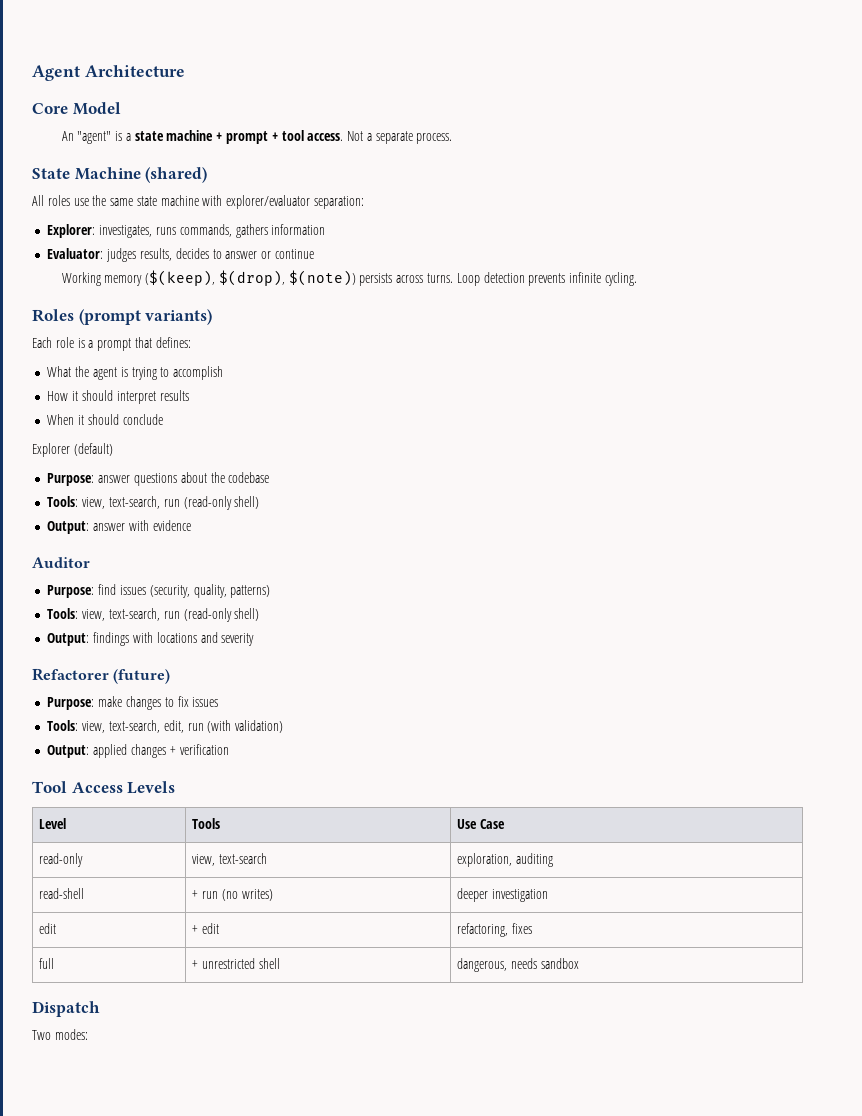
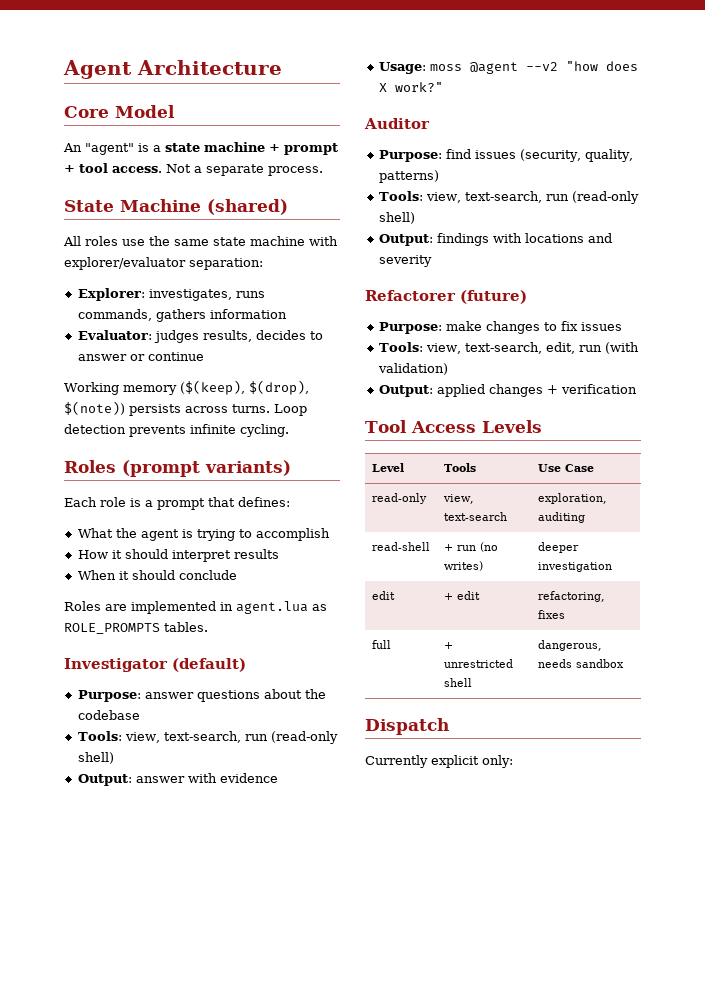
[32,443,70,457] Explorer -> [64,601,327,614] [64,622,208,634] [64,658,168,672] Roles are implemented in agent.lua as ROLE_PROMPTS tables. // Investigator
(191, 525) none -> [378,61,638,74] [378,82,443,92] // Usage: moss @agent --v2 "how does X work?"
[32,1029,88,1040] Two modes: -> [365,755,513,768] Currently explicit only:

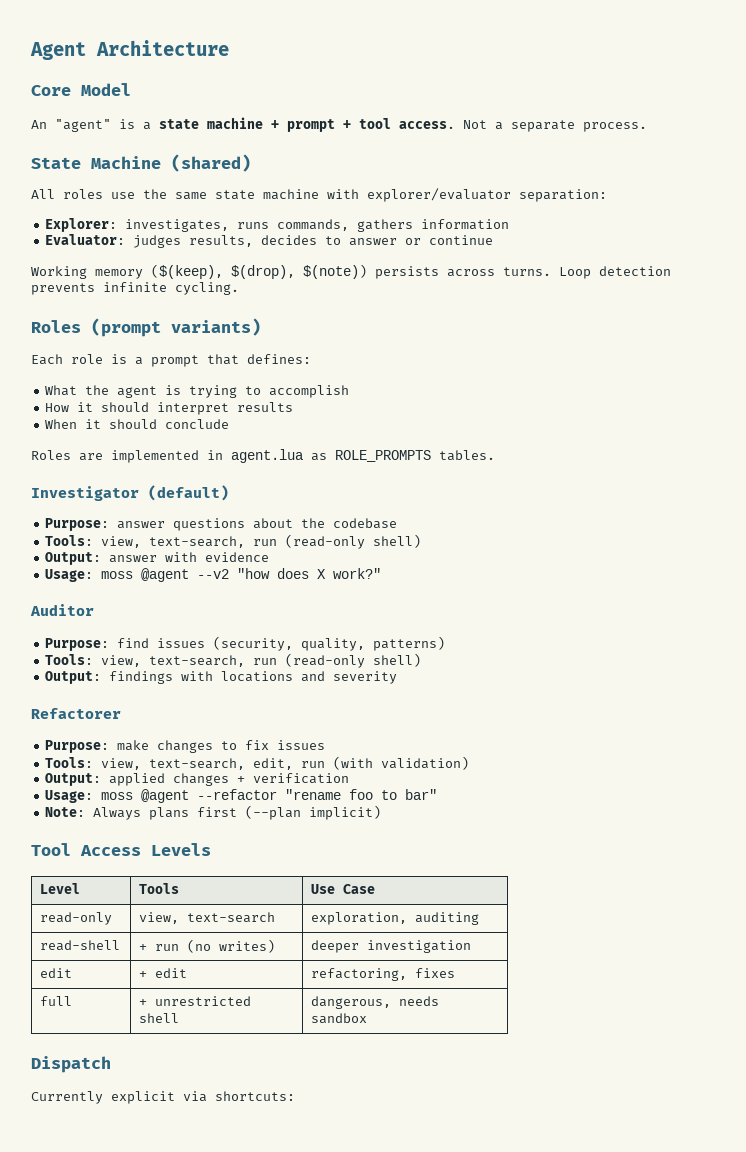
[460,290,527,304] (future) -> (121, 713) none
(637, 389) none -> [45,789,438,803] [45,805,382,820] // Usage: moss @agent --refactor "rename foo to bar" // Note: Always plans first (--plan implicit)
[482,755,513,768] only: -> [183,1091,295,1102] via shortcuts:

